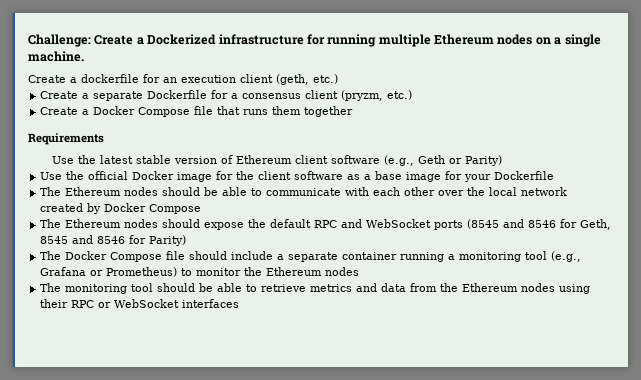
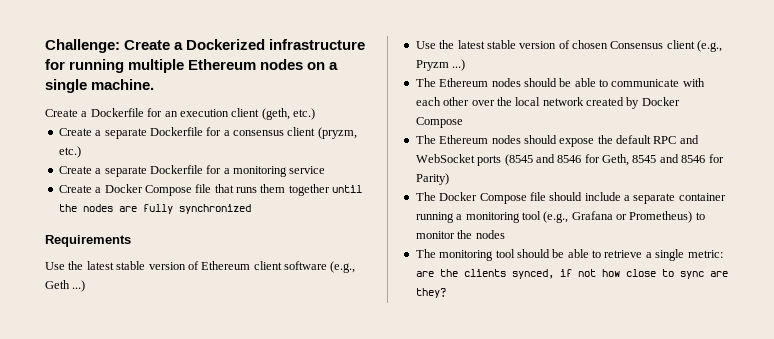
[81,74,139,83] dockerfile -> [90,108,144,117] Dockerfile
(413, 95) none -> [58,165,326,177] // Create a separate Dockerfile for a monitoring service
(354, 111) none -> [332,185,363,193] [58,204,251,214] until the nodes are fully synchronized
[448,155,502,166] [40,171,555,182] or Parity) // Use the official Docker image for the client software as a base image for your Dockerfile -> [72,280,86,292] [415,40,723,52] [415,59,466,71] ...) // Use the latest stable version of chosen Consensus client (e.g., Pryzm ...)
[266,267,323,276] Ethereum -> (473, 234) none
[310,283,591,294] [40,299,240,308] metrics and data from the Ethereum nodes using their RPC or WebSocket interfaces -> [645,249,723,261] [415,269,728,279] [415,288,446,298] a single metric: are the clients synced, if not how close to sync are they?

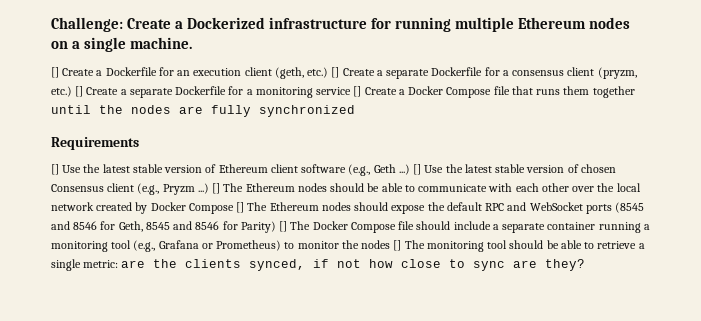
(155, 84) none -> [51,67,59,78] []
(315, 114) // -> [331,67,340,78] []
(81, 152) // -> [75,86,84,97] []
(326, 170) // -> [353,86,362,97] []
(131, 241) none -> [51,164,59,175] []
(86, 286) // -> [413,164,422,175] []
(466, 65) // -> [212,183,221,194] []
(463, 122) // -> [236,202,245,213] []
(449, 179) // -> [279,221,288,232] []
(505, 234) // -> [393,240,402,251] []

